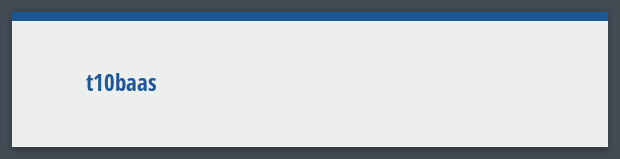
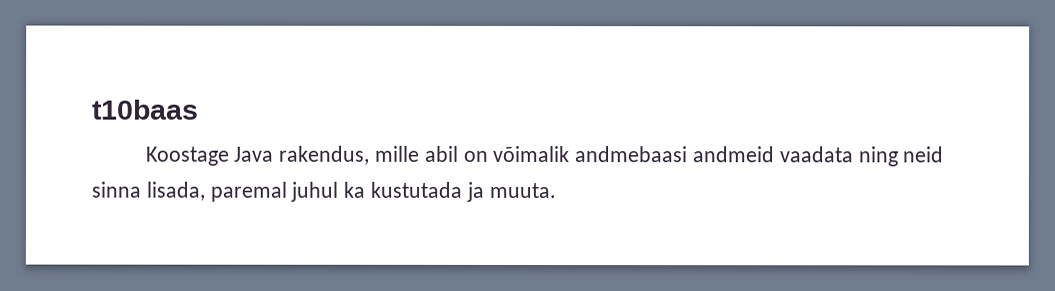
(157, 82) none -> [144,145,944,167] [91,181,556,202] // Koostage Java rakendus, mille abil on võimalik andmebaasi andmeid vaadata ning neid sinna lisada, paremal juhul ka kustutada ja muuta.

